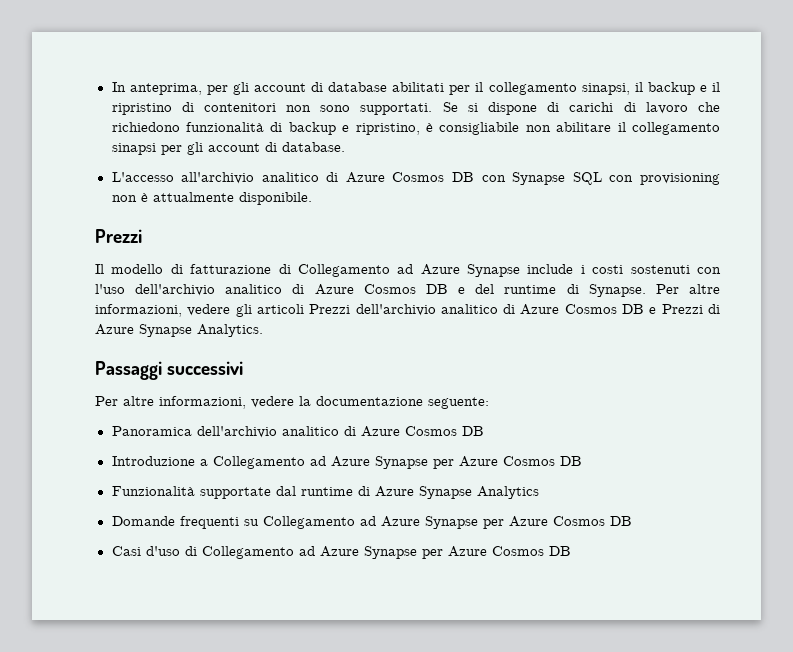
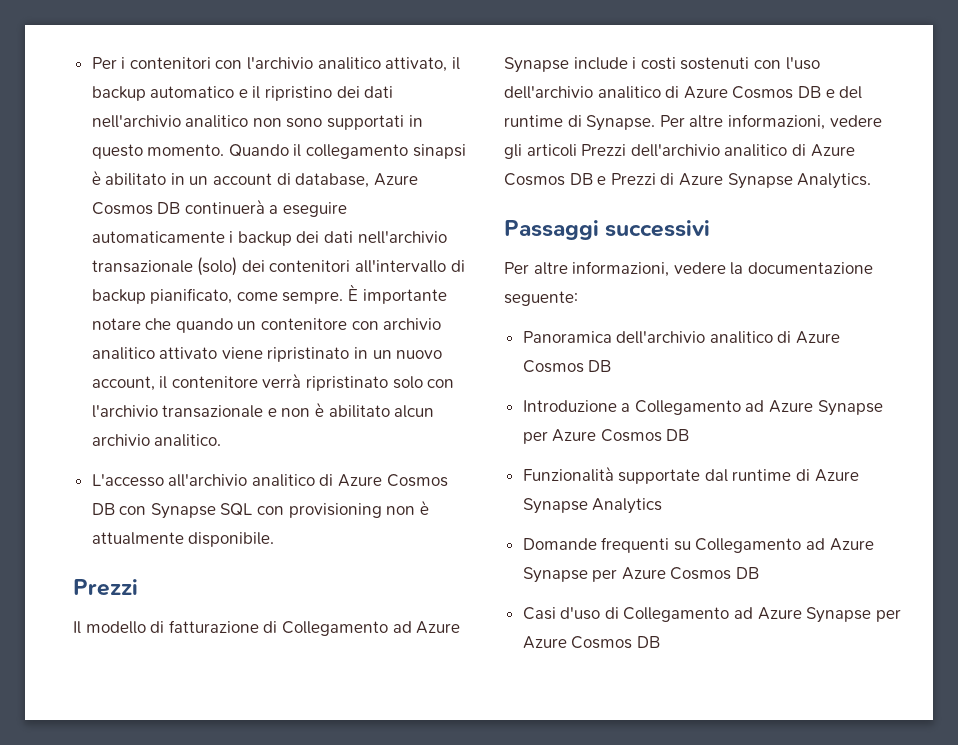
[111,82,630,95] In anteprima, per gli account di database abilitati per il collegamento sinapsi, -> [91,57,448,72] Per i contenitori con l'archivio analitico attivato,
(695, 88) none -> [150,86,235,98] automatico
[181,102,721,115] [111,122,720,135] [111,142,345,155] di contenitori non sono supportati. Se si dispone di carichi di lavoro che richiedono funzionalità di backup e ripristino, è consigliabile non abilitare il collegamento sinapsi per gli account di database. -> [336,86,394,98] [91,115,423,130] [91,144,466,159] [91,170,418,188] [91,199,348,217] [91,231,447,246] [91,257,465,276] [91,284,447,304] [91,318,442,333] [91,347,443,362] [91,373,455,391] [91,402,435,418] [91,434,222,447] dei dati nell'archivio analitico non sono supportati in questo momento. Quando il collegamento sinapsi è abilitato in un account di database, Azure Cosmos DB continuerà a eseguire automaticamente i backup dei dati nell'archivio transazionale (solo) dei contenitori all'intervallo di backup pianificato, come sempre. È importante notare che quando un contenitore con archivio analitico attivato viene ripristinato in un nuovo account, il contenitore verrà ripristinato solo con l'archivio transazionale e non è abilitato alcun archivio analitico.

